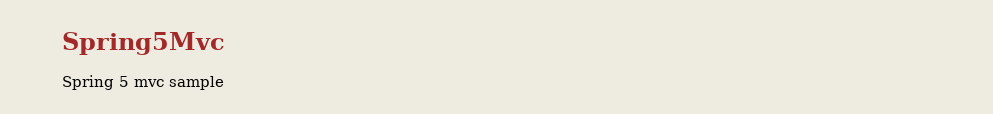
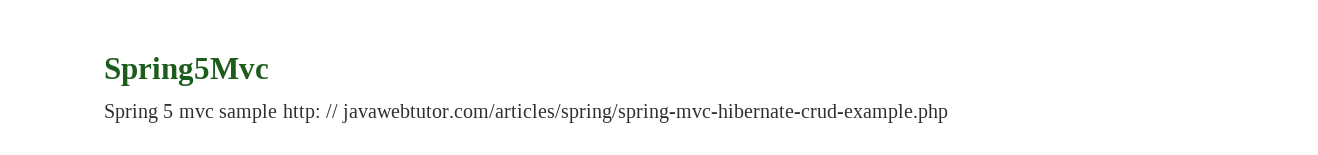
(224, 83) none -> [282,104,949,123] http: // javawebtutor.com/articles/spring/spring-mvc-hibernate-crud-example.php

